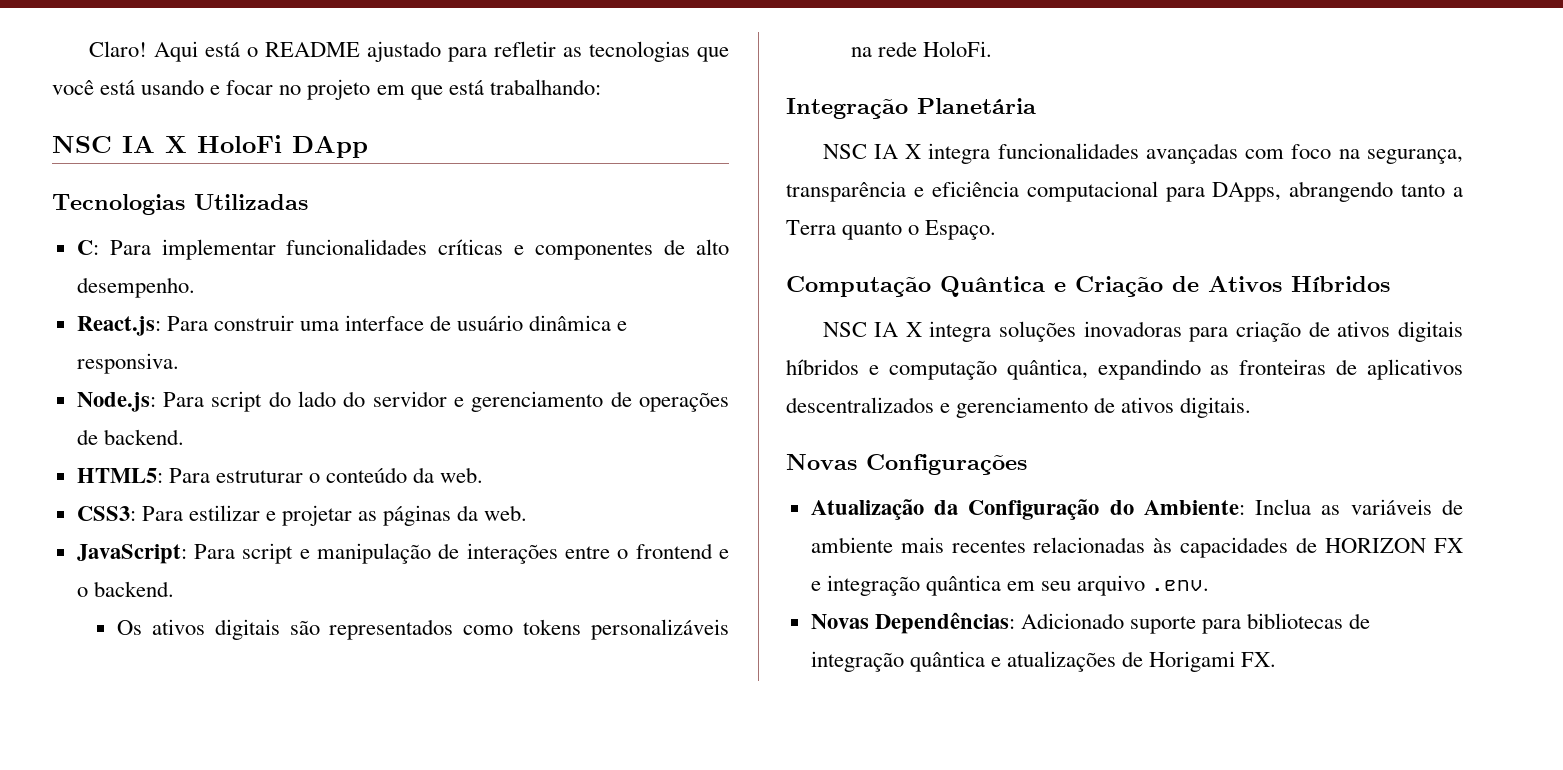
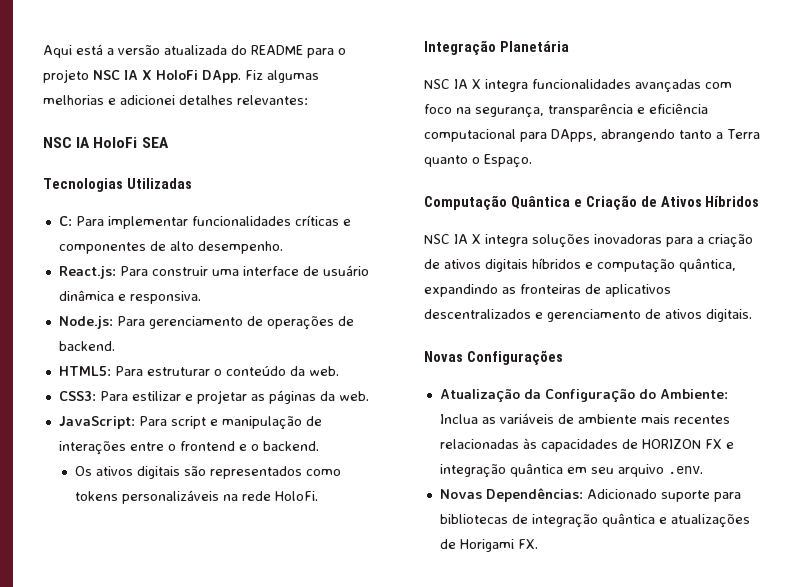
[88,41,147,57] Claro! -> (43, 51) none
[246,41,729,62] [52,79,601,100] [52,135,368,158] o README ajustado para refletir as tecnologias que você está usando e focar no projeto em que está trabalhando: // NSC IA X HoloFi DApp -> [107,45,346,58] [43,69,319,83] [43,95,308,105] [43,137,169,148] a versão atualizada do README para o projeto NSC IA X HoloFi DApp. Fiz algumas melhorias e adicionei detalhes relevantes: // NSC IA HoloFi SEA
[211,391,465,412] script do lado do servidor e -> (145, 321) none
(1229, 334) none -> [697,237,704,244] a

